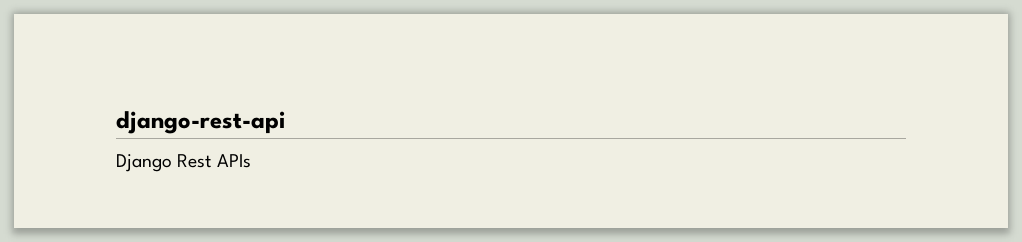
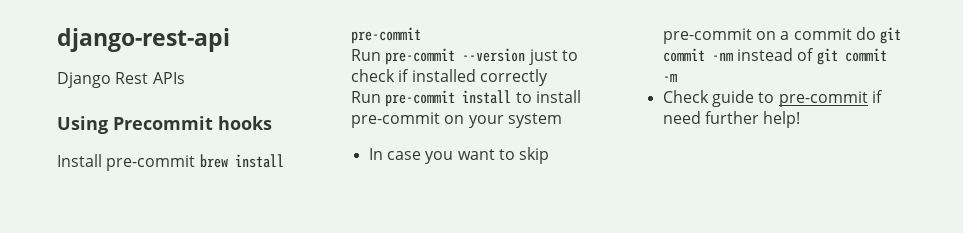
(251, 161) none -> [57,116,272,134] [57,154,284,171] [351,27,421,44] [351,48,578,65] [351,69,548,86] [351,90,581,107] [351,112,562,128] [368,147,550,164] [662,27,902,44] [662,48,887,65] [662,73,677,82] [662,90,883,107] [662,111,801,128] // Using Precommit hooks // Install pre-commit brew install pre-commit // Run pre-commit --version just to check if installed correctly // Run pre-commit install to install pre-commit on your system // In case you want to skip pre-commit on a commit do git commit -nm instead of git commit -m // Check guide to pre-commit if need further help!

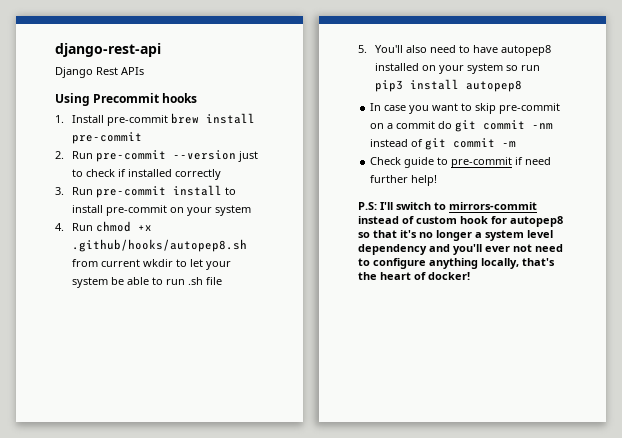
(272, 123) none -> [55,115,64,123] 1.
(421, 35) none -> [55,151,64,159] 2.
(548, 77) none -> [55,187,64,195] 3.
(562, 120) none -> [55,221,152,232] [71,239,247,252] [71,259,231,270] [71,277,222,288] [358,45,551,56] [374,63,540,74] [374,79,522,92] // 4. Run chmod +x .github/hooks/autopep8.sh from current wkdir to let your system be able to run .sh file // 5. You'll also need to have autopep8 installed on your system so run pip3 install autopep8
(801, 119) none -> [358,202,537,210] [358,216,563,227] [358,230,553,241] [358,244,563,255] [358,258,555,269] [358,272,470,280] // P.S: I'll switch to mirrors-commit instead of custom hook for autopep8 so that it's no longer a system level dependency and you'll ever not need to configure anything locally, that's the heart of docker!

